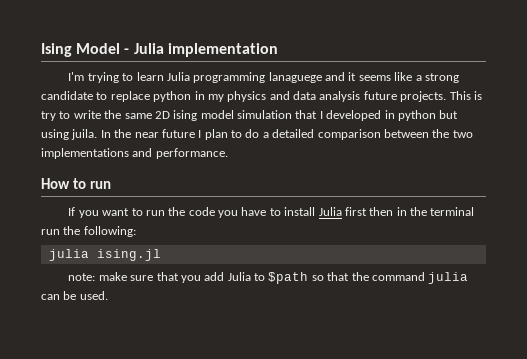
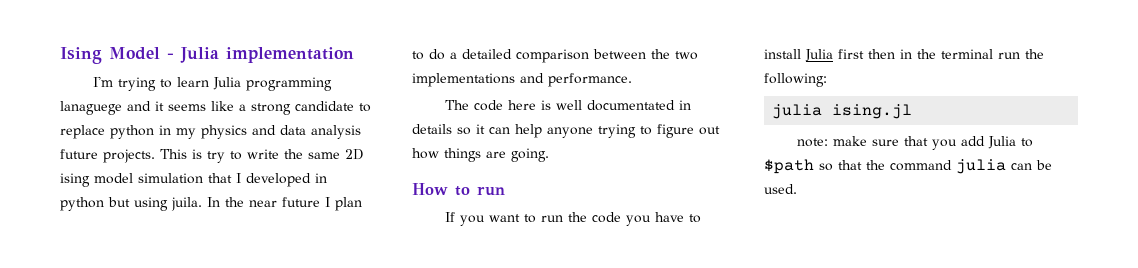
(228, 153) none -> [444,100,691,111] [412,124,720,138] [412,148,549,162] // The code here is well documentated in details so it can help anyone trying to figure out how things are going.

